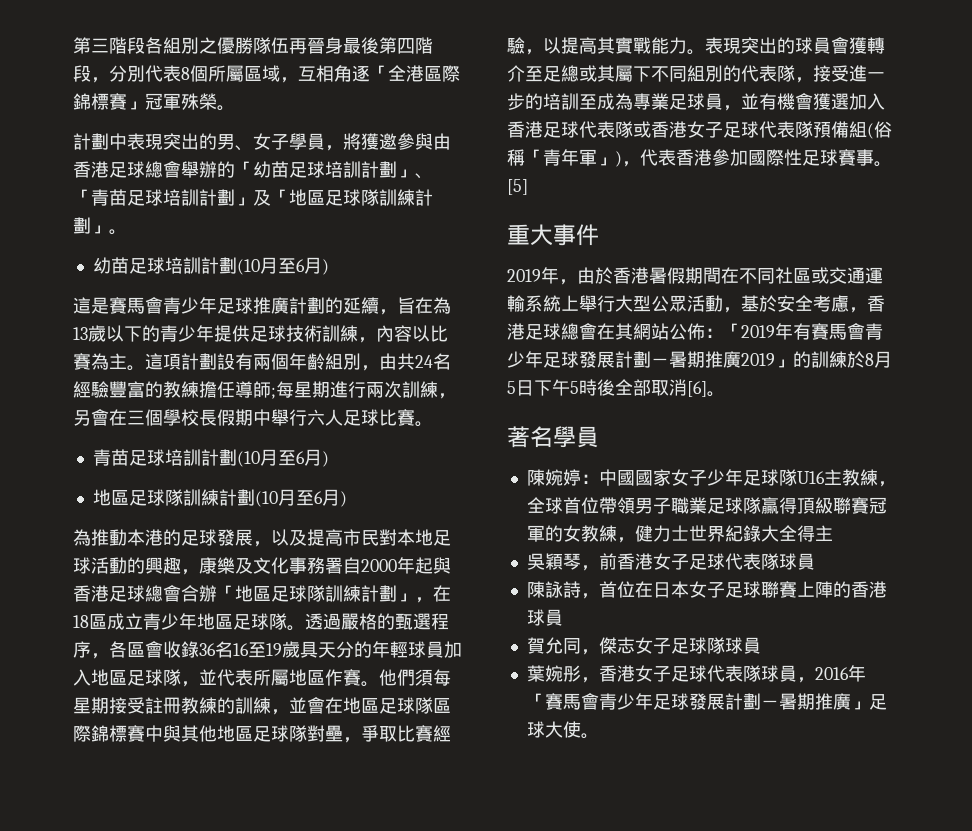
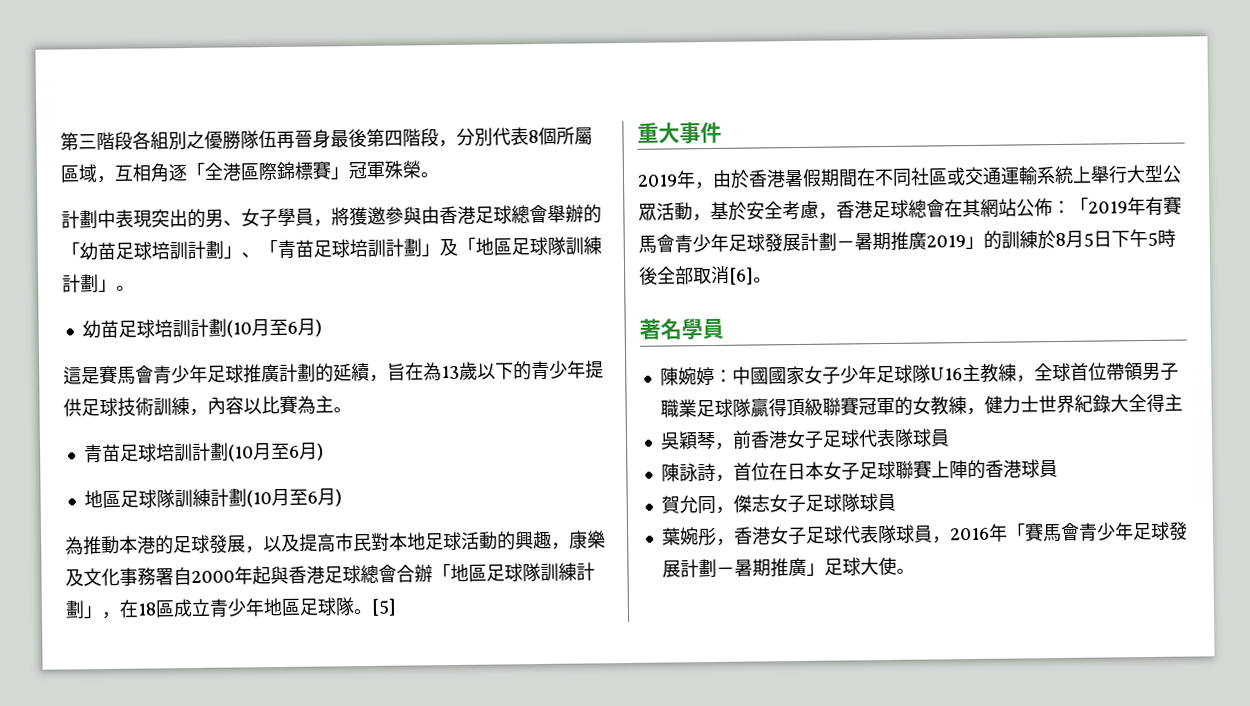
[145,353,451,371] [73,381,456,399] [73,409,433,427] 這項計劃設有兩個年齡組別，由共24名經驗豐富的教練擔任導師;每星期進行兩次訓練，另會在三個學校長假期中舉行六人足球比賽。 -> (352, 410) none
[305,613,449,630] [73,641,462,659] [73,669,451,687] [73,697,451,715] [73,725,451,743] [507,37,885,55] [507,65,885,83] [507,93,885,111] [507,121,892,139] [507,149,892,167] 透過嚴格的甄選程序，各區會收錄36名16至19歲具天分的年輕球員加入地區足球隊，並代表所屬地區作賽。他們須每星期接受註冊教練的訓練，並會在地區足球隊區際錦標賽中與其他地區足球隊對壘，爭取比賽經驗，以提高其實戰能力。表現突出的球員會獲轉介至足總或其屬下不同組別的代表隊，接受進一步的培訓至成為專業足球員，並有機會獲選加入香港足球代表隊或香港女子足球代表隊預備組(俗稱「青年軍」)，代表香港參加國際性足球賽事。 -> (372, 611) none

